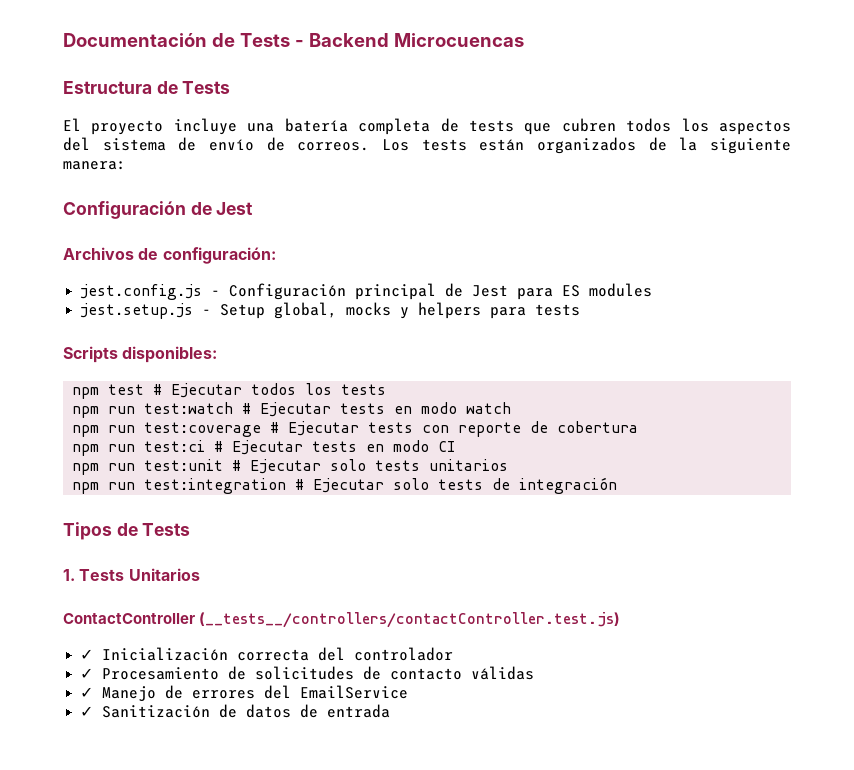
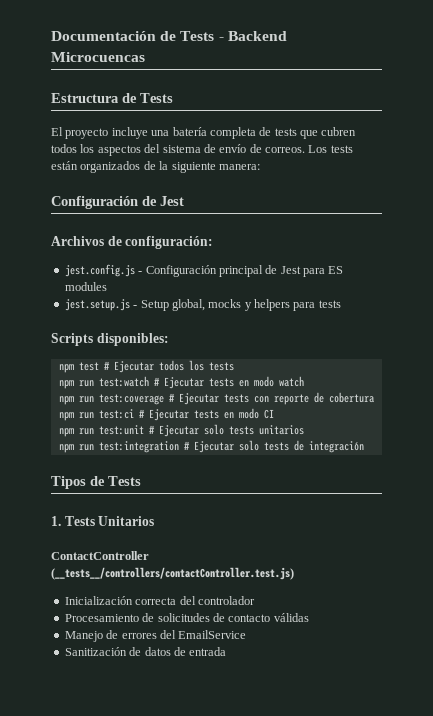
[80,649,94,660] ✓ -> (294, 573) none
[80,668,94,679] ✓ -> (255, 600) none
[80,687,94,698] ✓ -> (309, 617) none
[80,706,94,717] ✓ -> (247, 634) none

